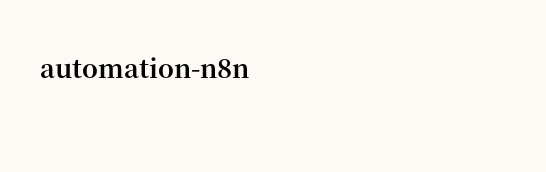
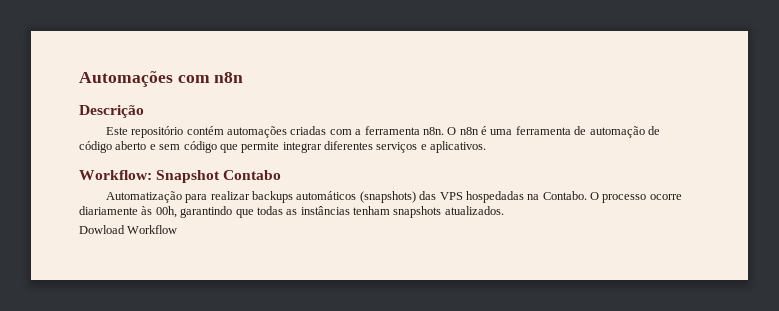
[40,57,249,78] automation-n8n -> [79,71,244,87] [79,105,144,118] [105,126,660,138] [79,141,487,153] [79,170,282,183] [105,191,682,203] [79,206,504,218] [79,225,178,234] Automações com n8n // Descrição // Este repositório contém automações criadas com a ferramenta n8n. O n8n é uma ferramenta de automação de código aberto e sem código que permite integrar diferentes serviços e aplicativos. // Workflow: Snapshot Contabo // Automatização para realizar backups automáticos (snapshots) das VPS hospedadas na Contabo. O processo ocorre diariamente às 00h, garantindo que todas as instâncias tenham snapshots atualizados. // Dowload Workflow

